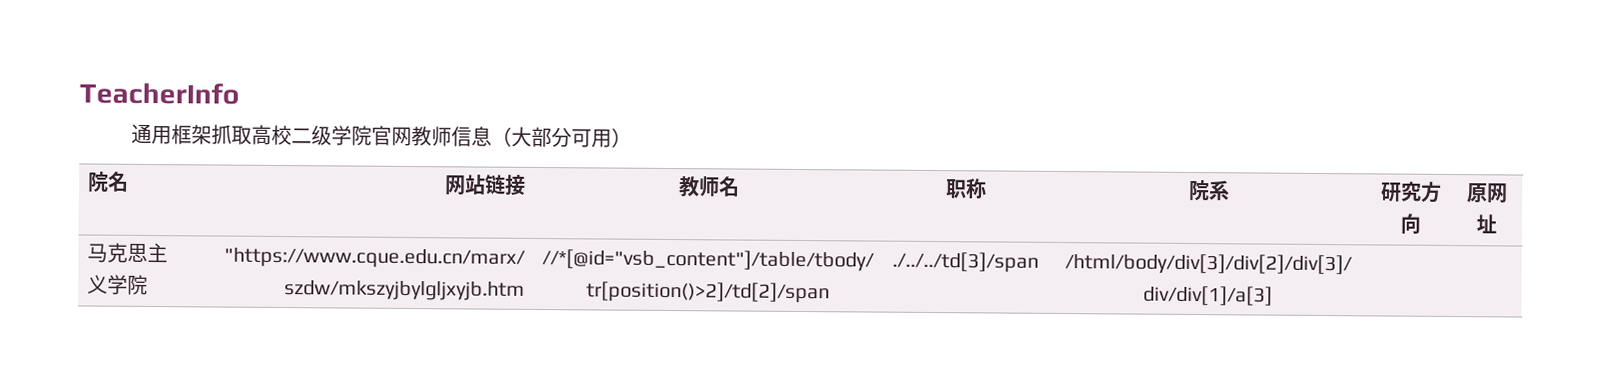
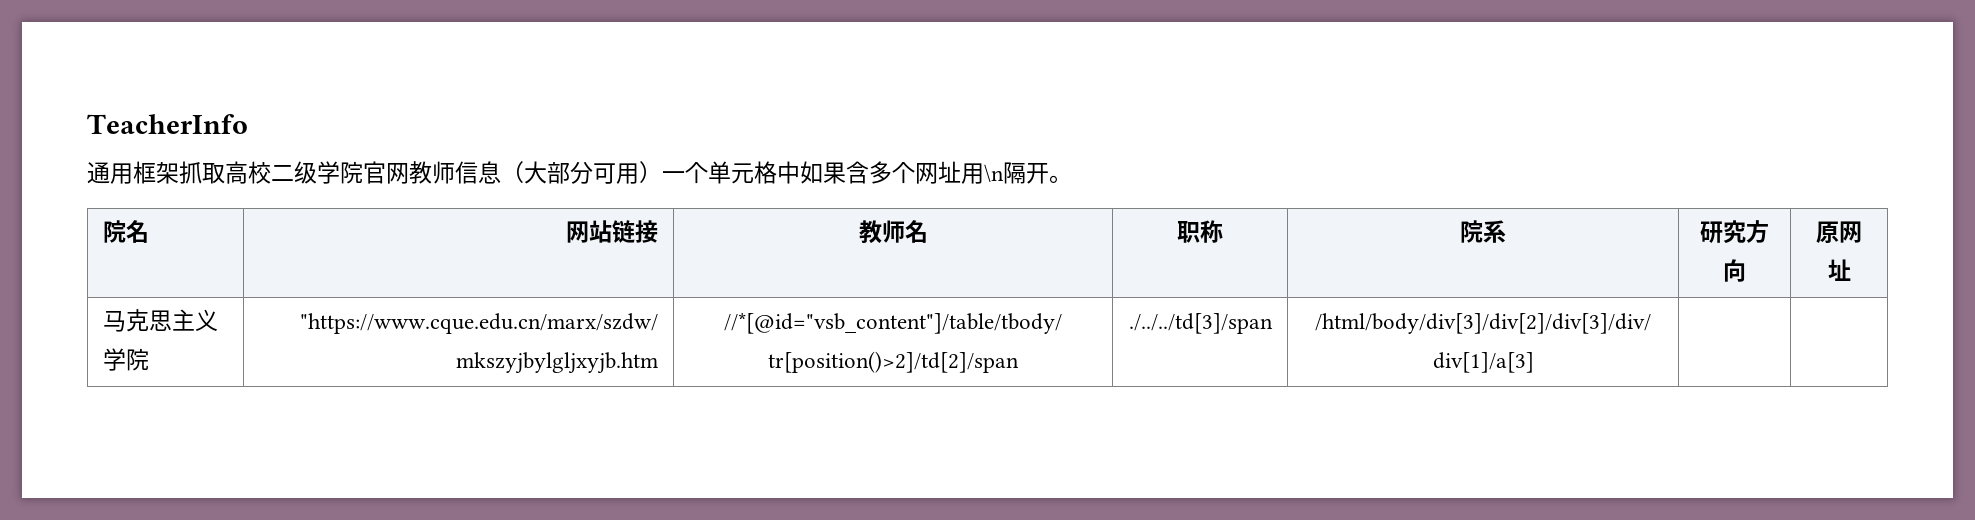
(632, 137) none -> [662,161,1072,184] 一个单元格中如果含多个网址用\n隔开。

